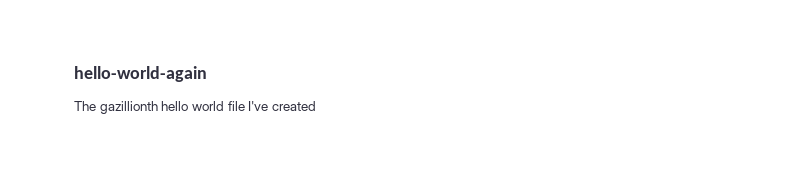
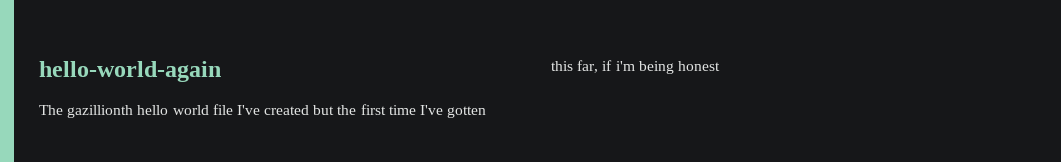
(316, 106) none -> [313,104,487,118] [551,60,720,74] but the first time I've gotten this far, if i'm being honest

